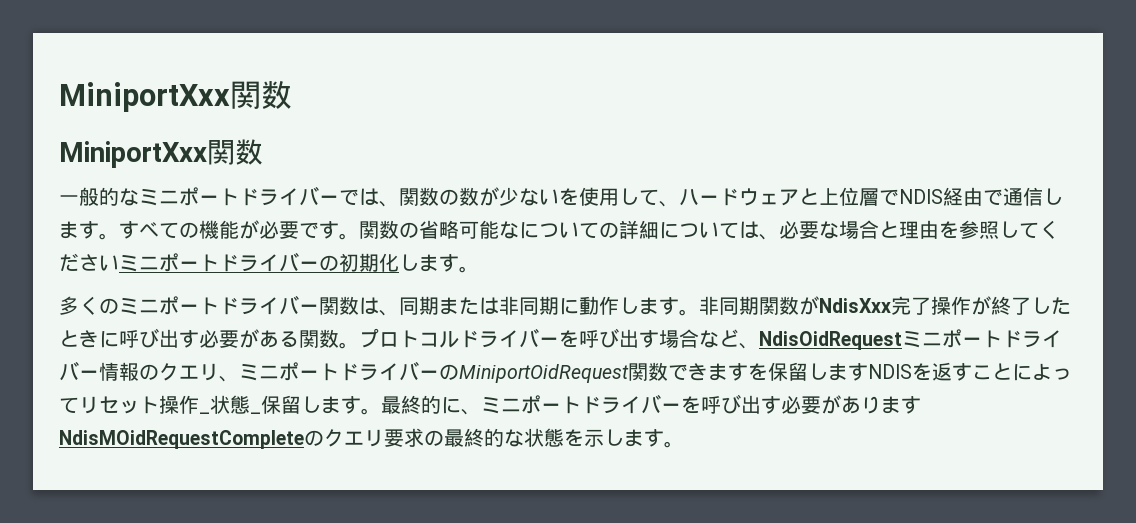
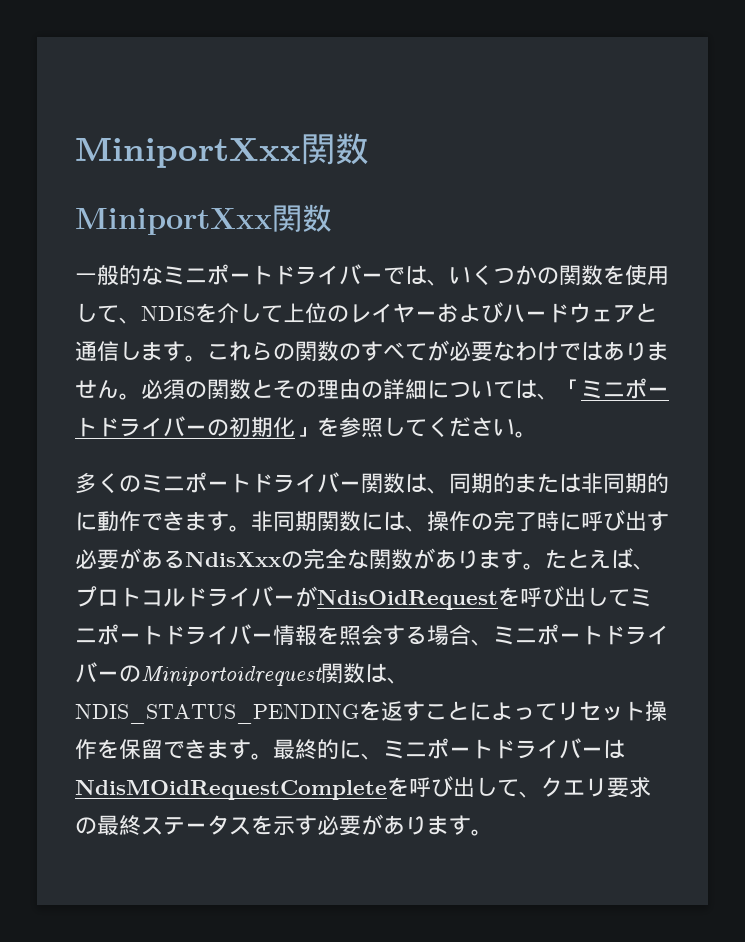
[399,187,1063,207] [59,220,599,240] 関数の数が少ないを使用して、ハードウェアと上位層でNDIS経由で通信します。すべての機能が必要です。関数の省略可能なについて -> [449,265,669,286] [75,302,657,324] [75,340,669,362] [75,379,361,400] いくつかの関数を使用して、NDISを介して上位のレイヤーおよびハードウェアと通信します。これらの関数のすべてが必要なわけではありません。必須の関数とその理由
[779,220,1059,239] [59,253,119,272] 必要な場合と理由を参照してください -> [559,379,581,397] 「
[399,254,459,272] します -> [295,417,515,438] 」を参照してください
(439, 305) none -> [493,473,515,493] 的
[559,296,639,315] に動作し -> [647,473,669,493] [75,511,185,531] 的に動作でき
[799,296,1071,315] [59,330,99,348] がNdisXxx完了操作が終了したとき -> [361,510,559,532] には、操作の完了時
[299,329,359,349] 関数。 -> [185,548,655,570] NdisXxxの完全な関数があります。たとえば、
[559,328,902,350] を呼び出す場合など、NdisOidRequest -> [295,586,630,610] がNdisOidRequestを呼び出して
[139,363,219,381] のクエリ -> [317,624,471,646] を照会する場合
[459,362,912,383] MiniportOidRequest関数できますを保留しますNDIS -> [141,663,409,687] [75,704,359,724] Miniportoidrequest関数は、NDIS_STATUS_PENDING
[199,395,321,414] _状態_保留し -> [97,739,207,759] を保留でき
[681,394,921,414] [59,428,624,449] を呼び出す必要がありますNdisMOidRequestCompleteのクエリ要求の最終的な状態を示し -> [603,739,625,759] [75,776,651,800] [75,814,427,836] はNdisMOidRequestCompleteを呼び出して、クエリ要求の最終ステータスを示す必要があり

